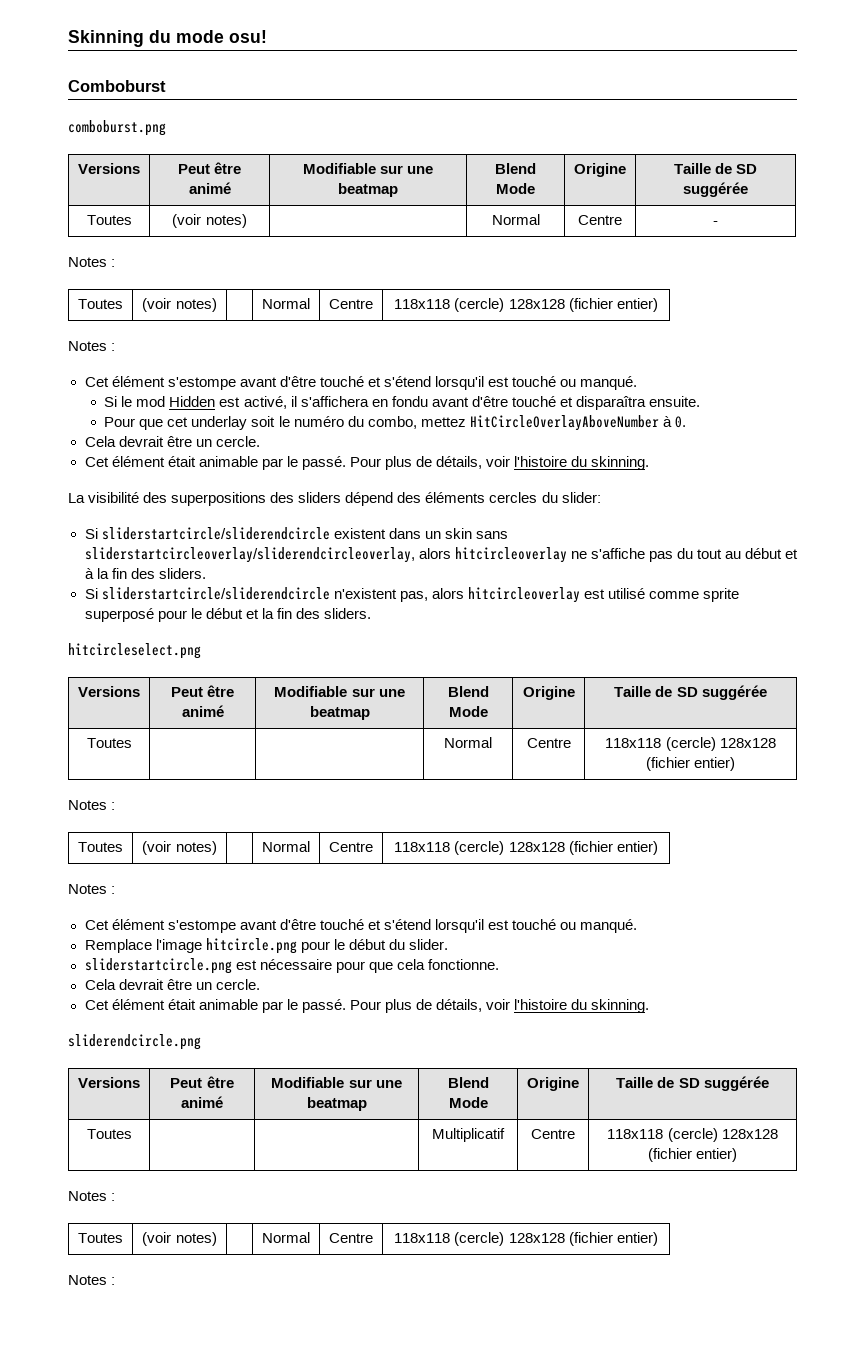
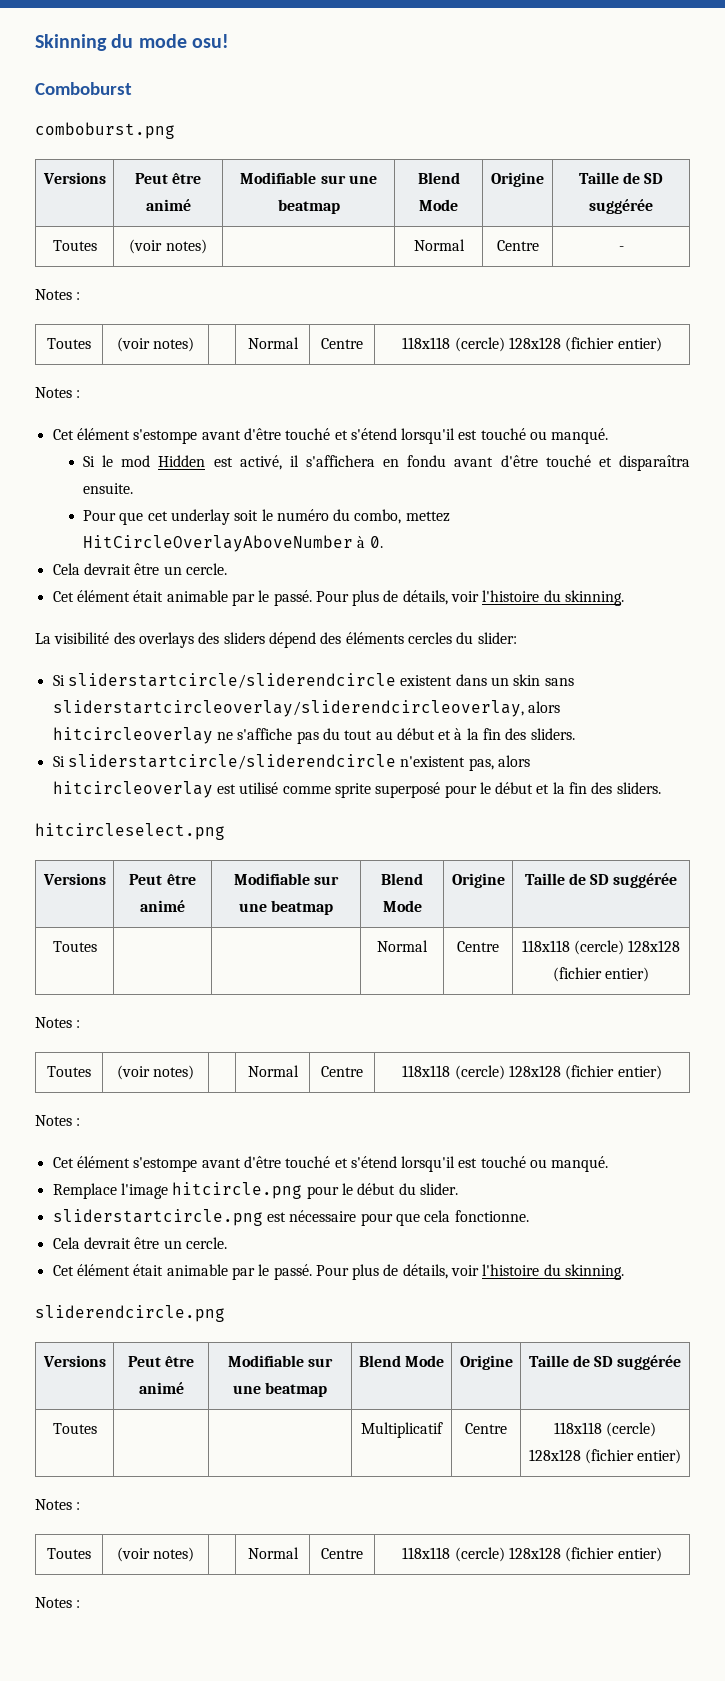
[171,492,267,506] superpositions -> [138,632,194,648] overlays

